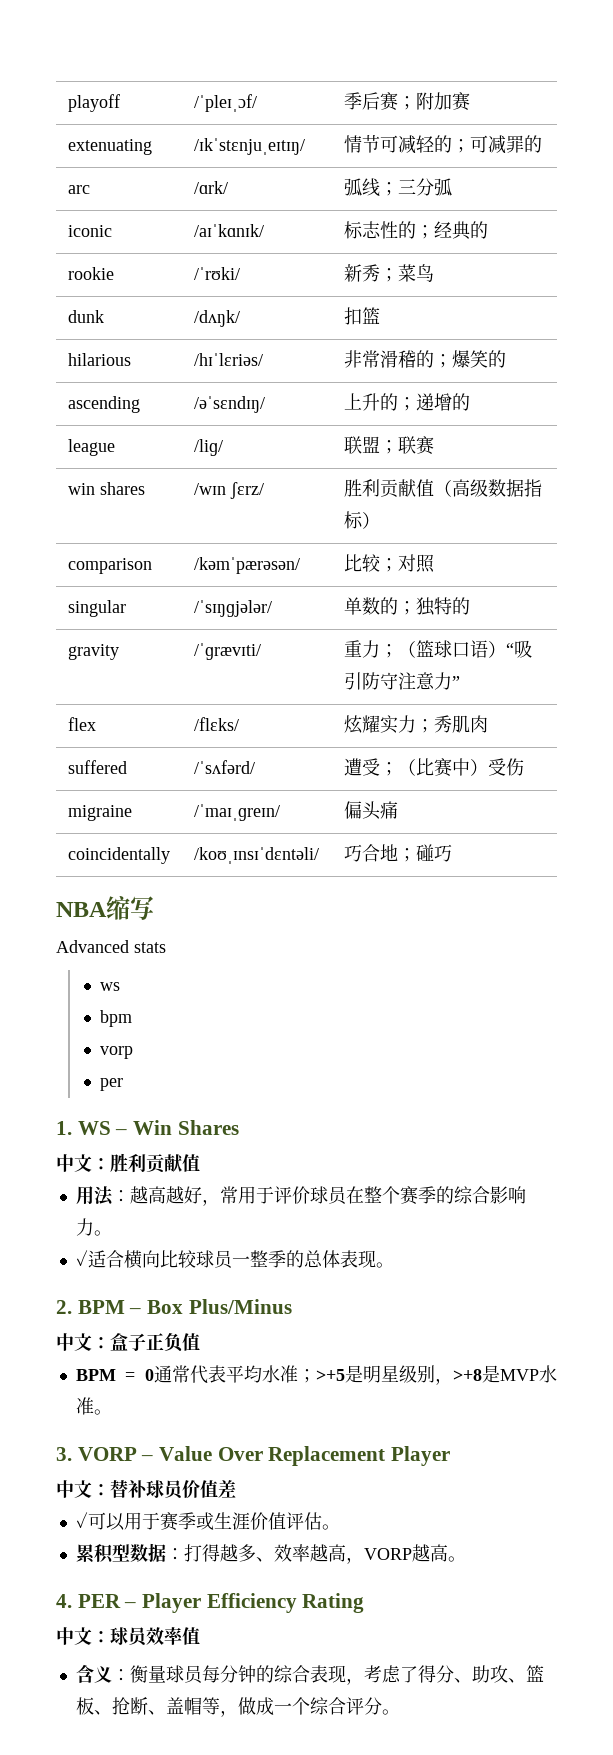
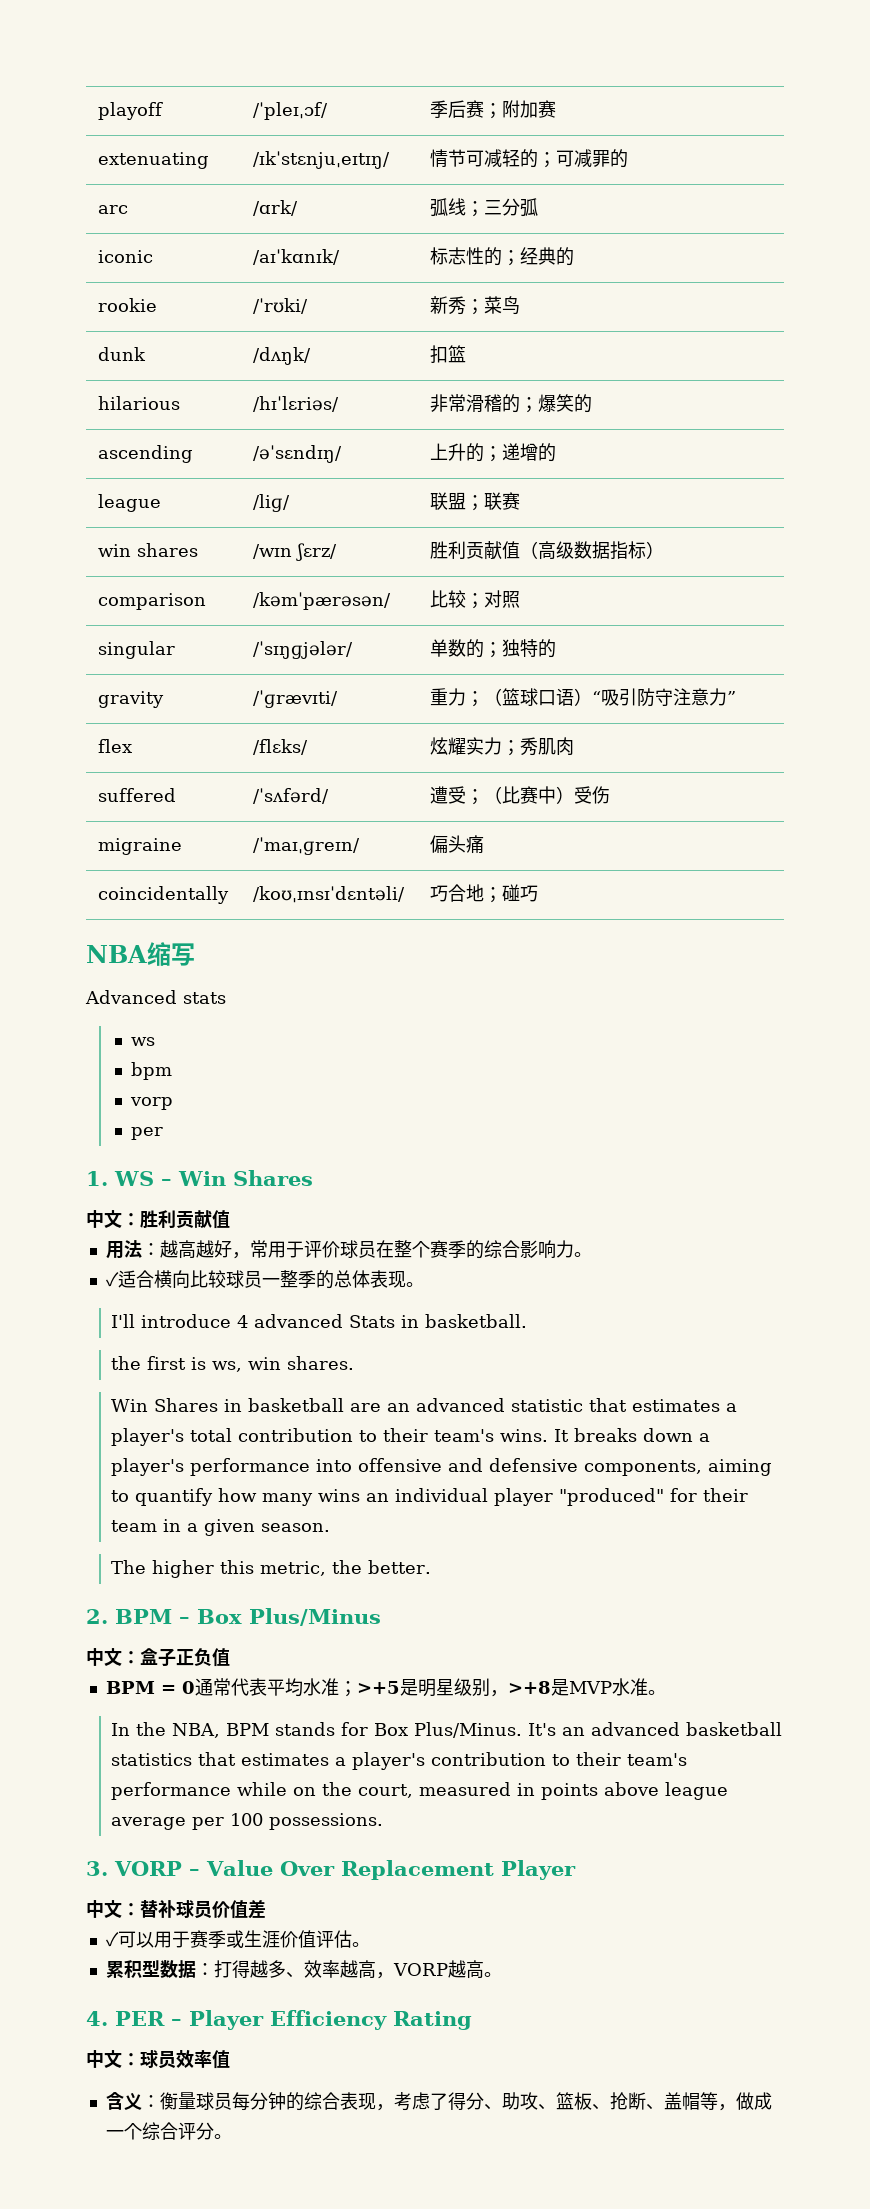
(394, 1265) none -> [111,1314,528,1328] [111,1356,355,1372] [111,1398,738,1412] [111,1428,711,1446] [111,1458,773,1476] [111,1488,749,1506] [111,1519,331,1536] [111,1560,432,1578] // I'll introduce 4 advanced Stats in basketball. // the first is ws, win shares. // Win Shares in basketball are an advanced statistic that estimates a player's total contribution to their team's wins. It breaks down a player's performance into offensive and defensive components, aiming to quantify how many wins an individual player "produced" for their team in a given season. // The higher this metric, the better.
(112, 1412) none -> [111,1722,783,1738] [111,1752,688,1770] [111,1782,729,1800] [111,1813,384,1830] // In the NBA, BPM stands for Box Plus/Minus. It's an advanced basketball statistics that estimates a player's contribution to their team's performance while on the court, measured in points above league average per 100 possessions.

